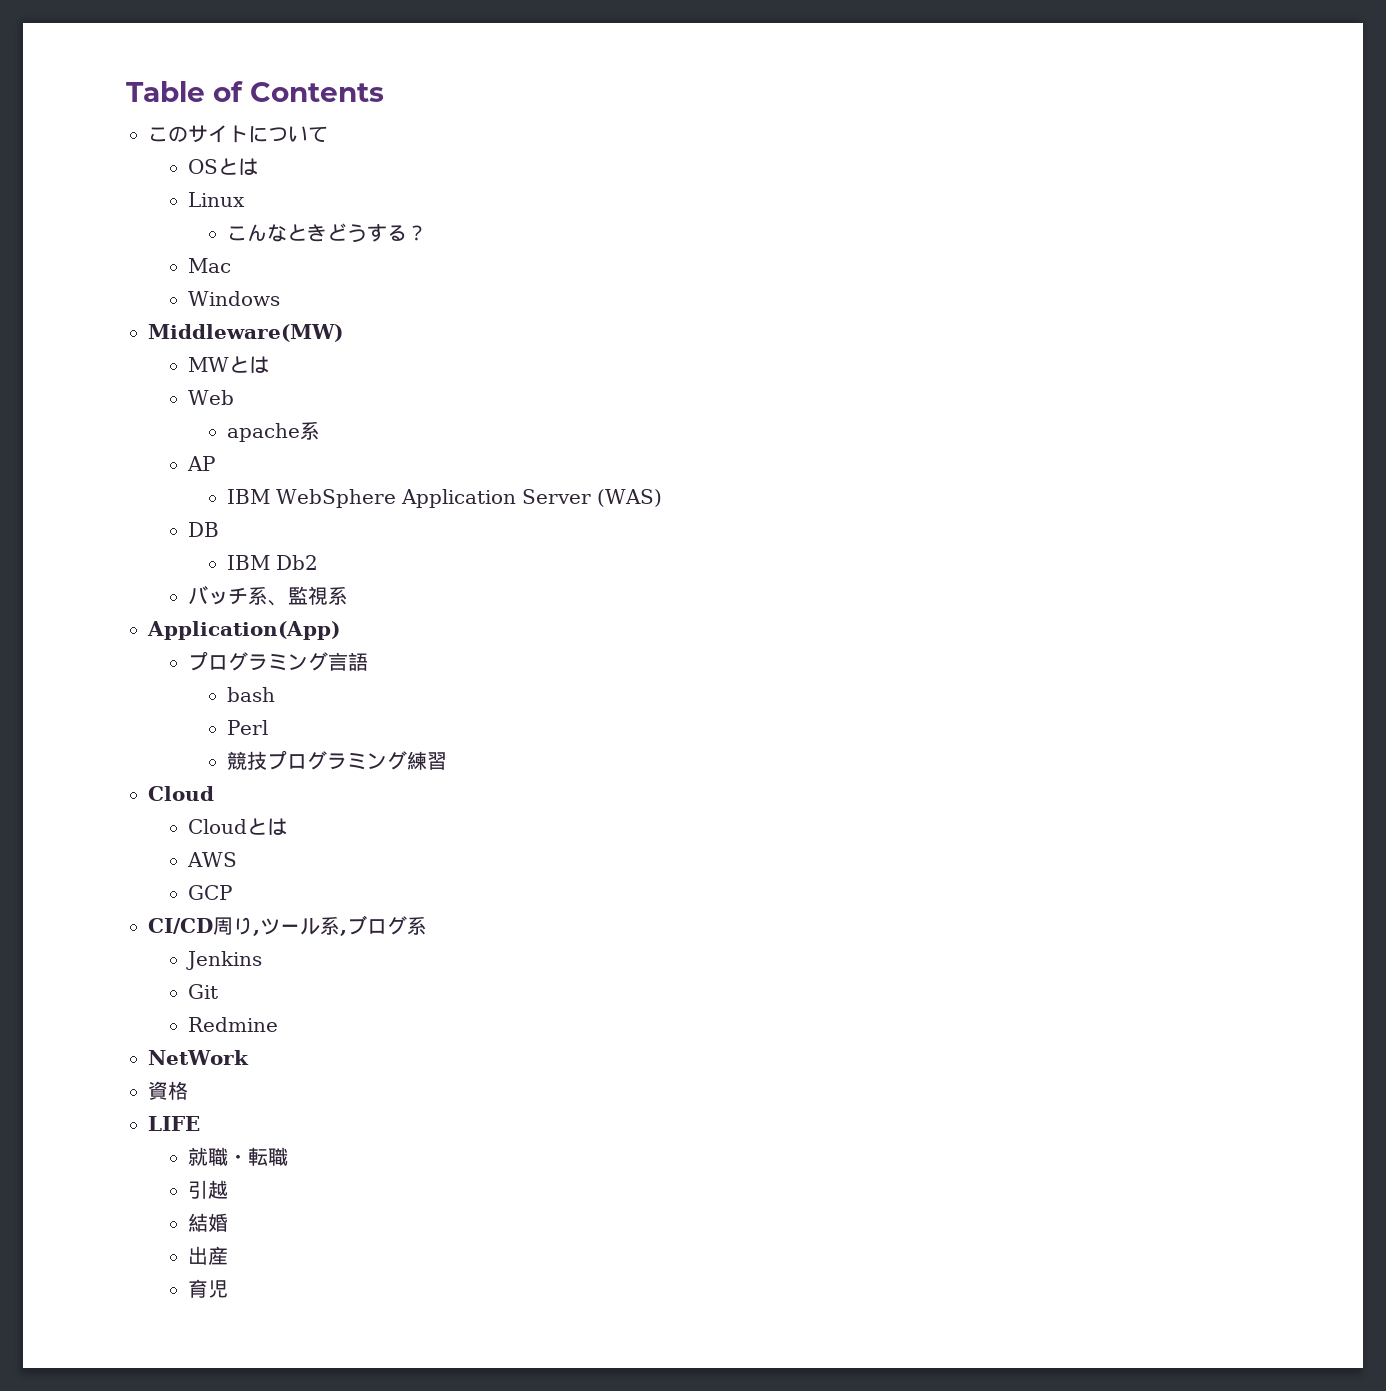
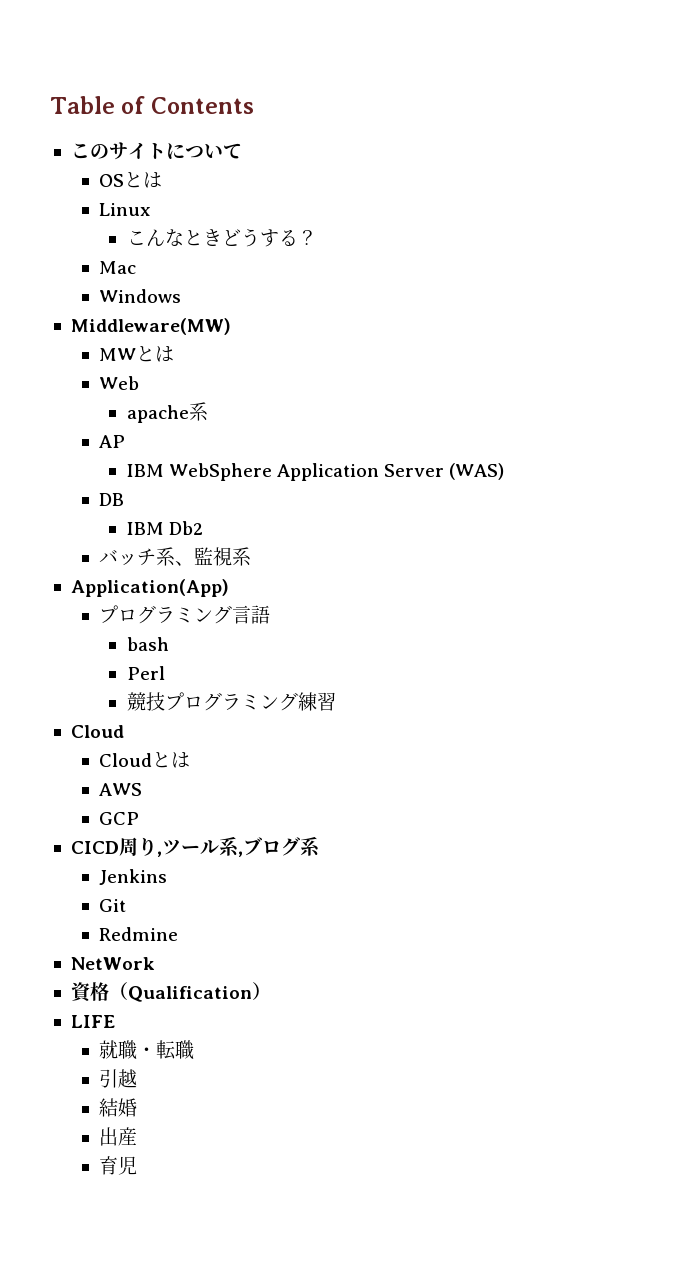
[148,918,213,934] CI/CD -> [70,841,119,854] CICD
(188, 1090) none -> [108,982,271,1002] （Qualification）

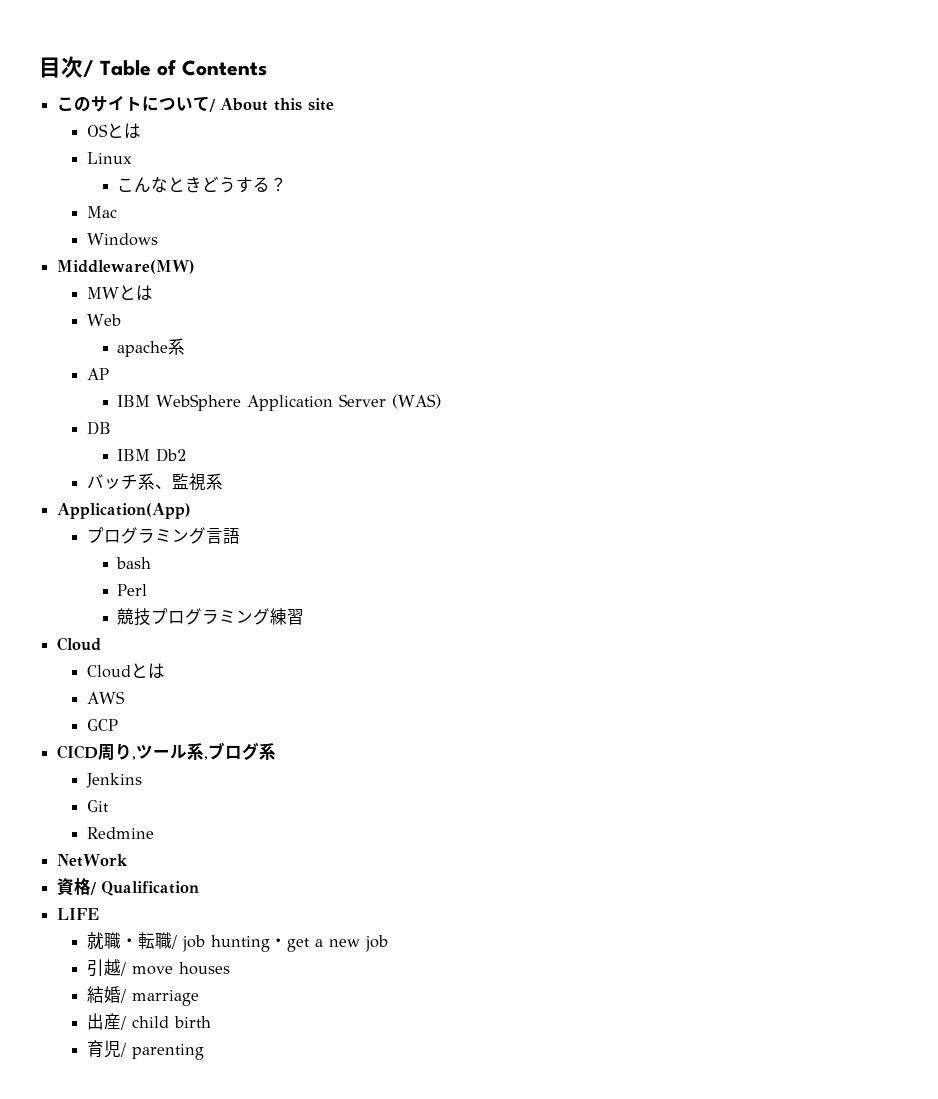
(50, 105) none -> [39,56,94,78] 目次/
(242, 151) none -> [209,98,335,112] / About this site
[108,982,128,1000] （ -> [90,882,98,895] /
[251,982,271,1000] ） -> (200, 888) none
[98,1069,137,1088] // 引越 -> [171,935,389,952] [87,959,231,977] / job hunting・get a new job // 引越/ move houses
(137, 1107) none -> [120,989,200,1006] / marriage
(137, 1136) none -> [120,1016,212,1030] / child birth
(137, 1165) none -> [120,1043,205,1060] / parenting

